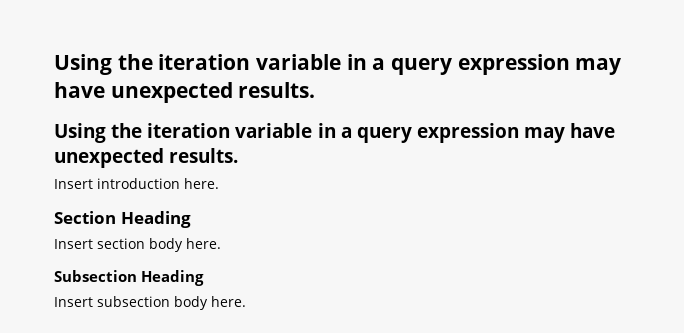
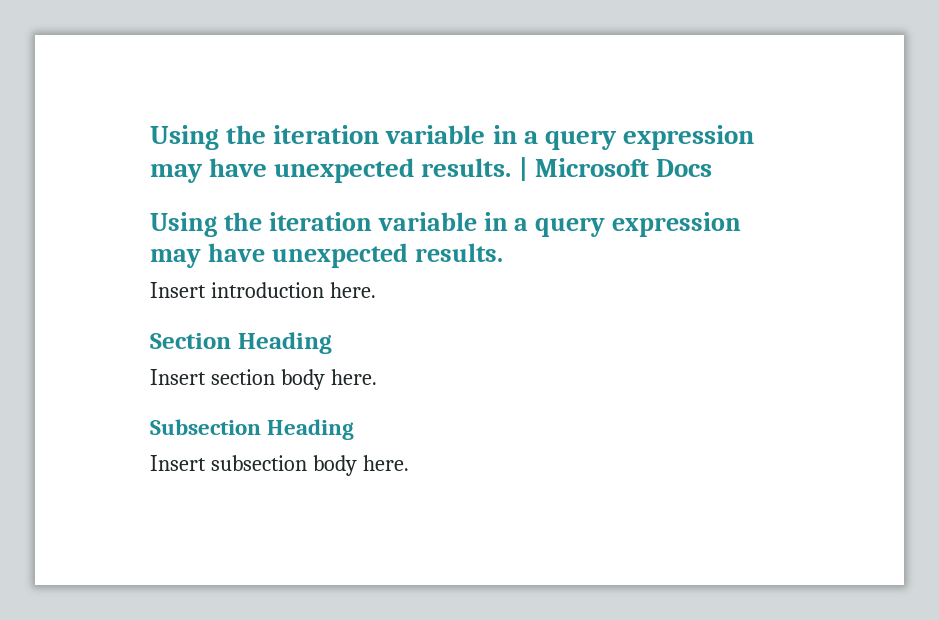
(316, 90) none -> [518,157,712,181] | Microsoft Docs

